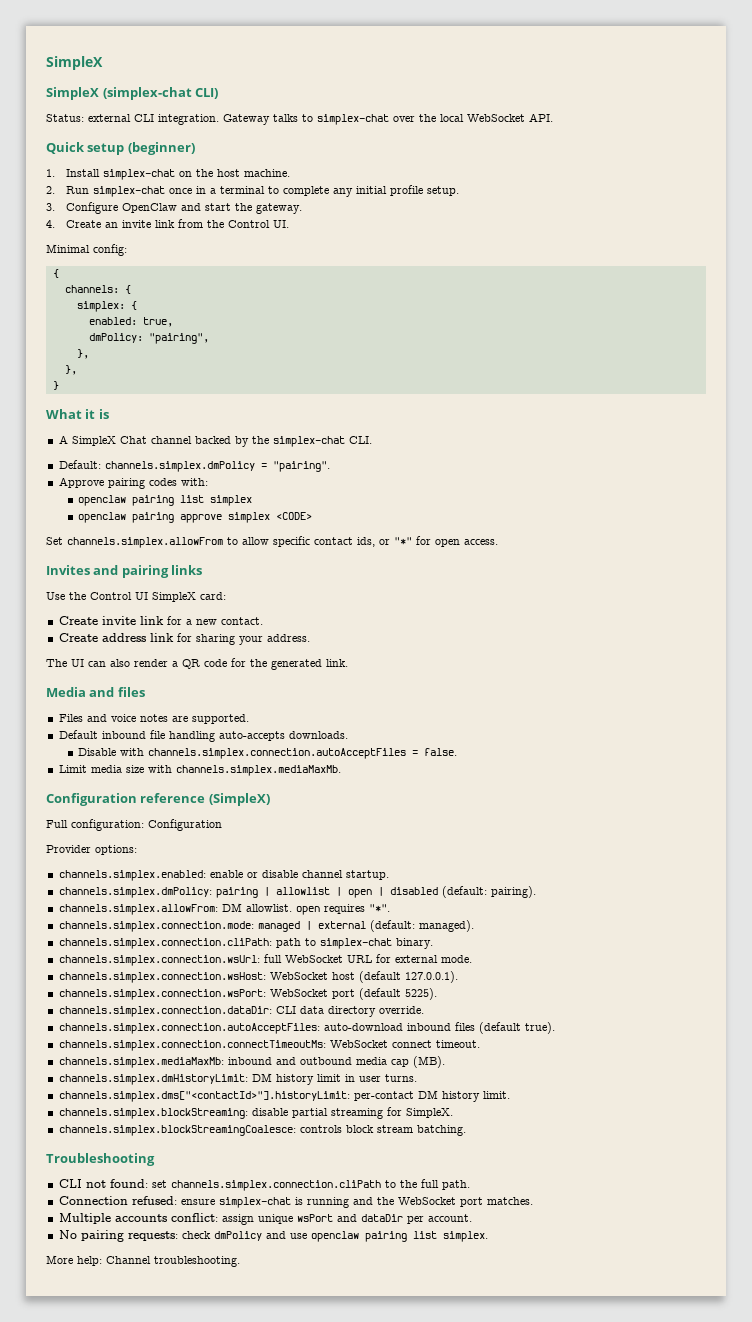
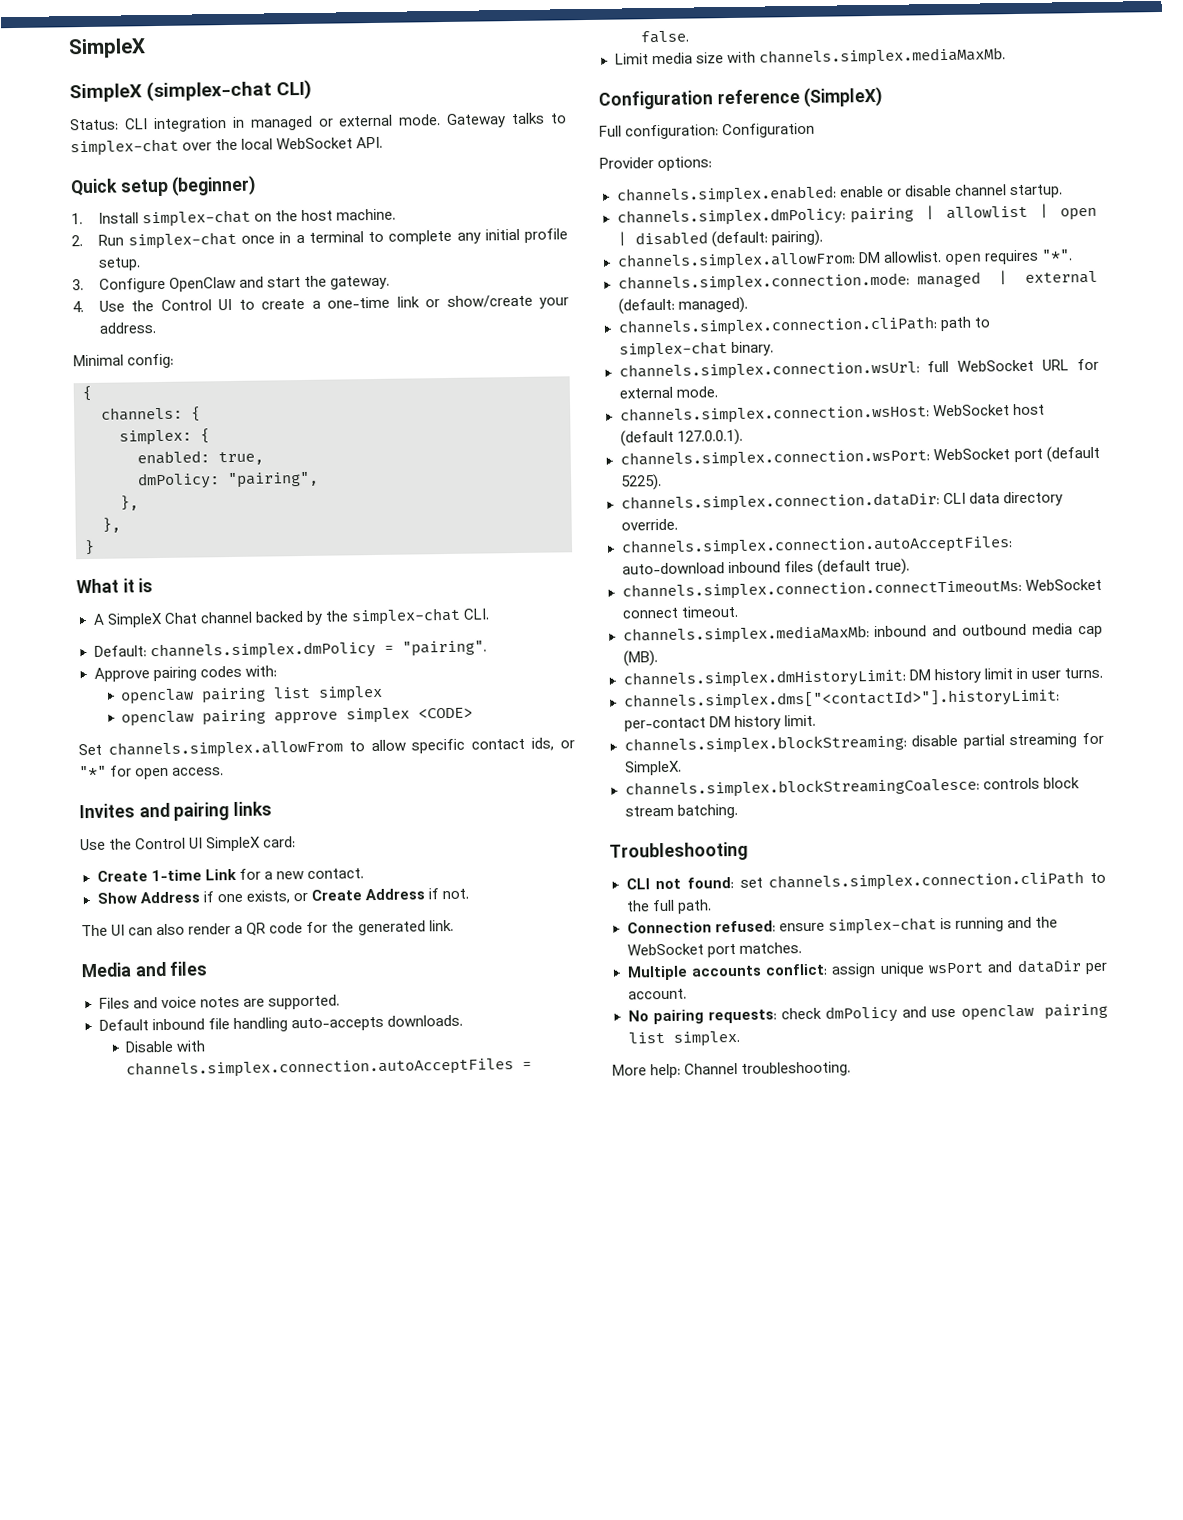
[88,114,219,125] external CLI integration. -> [123,114,442,133] CLI integration in managed or external mode.
[65,219,289,228] Create an invite link from the Control UI. -> [98,294,569,312] [98,322,156,334] Use the Control UI to create a one-time link or show/create your address.
[101,616,164,625] invite link -> [150,868,237,882] 1-time Link
[58,633,310,645] Create address link for sharing your address. -> [96,888,469,904] Show Address if one exists, or Create Address if not.

